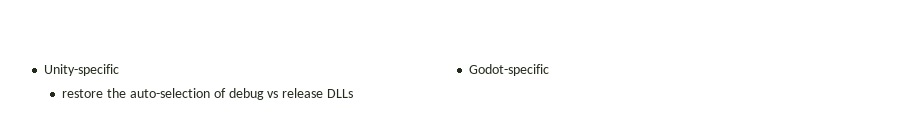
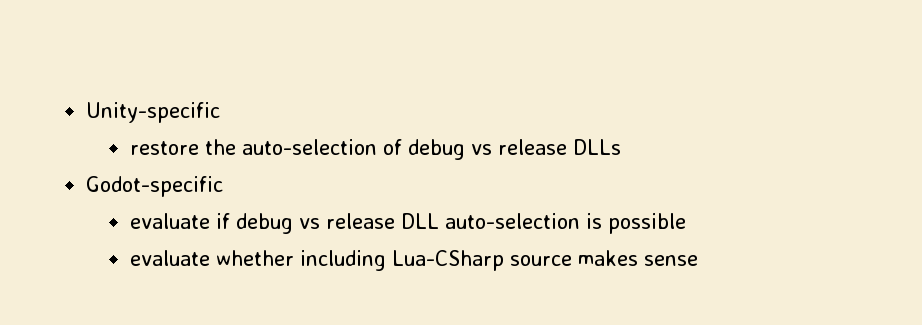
(550, 70) none -> [130,213,687,234] [130,250,699,271] // evaluate if debug vs release DLL auto-selection is possible // evaluate whether including Lua-CSharp source makes sense

